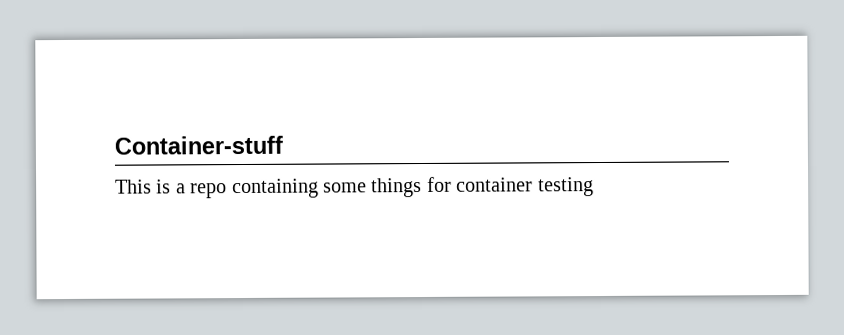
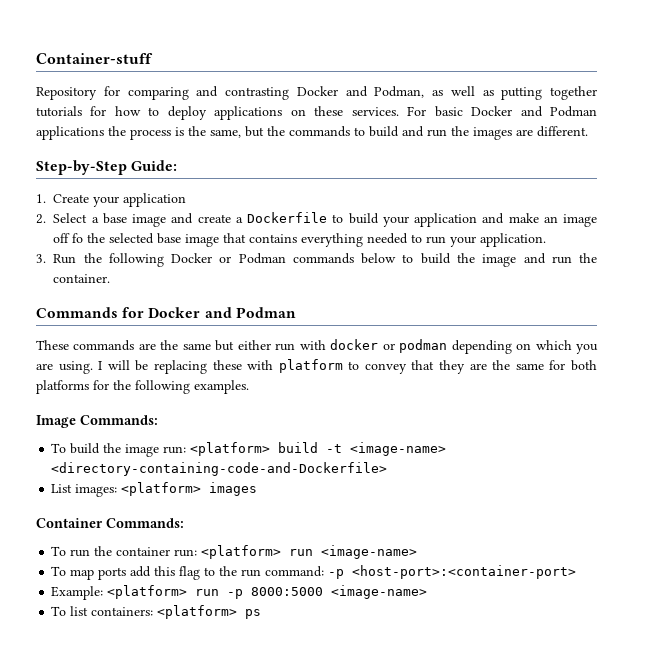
[115,176,594,199] This is a repo containing some things for container testing -> [36,86,597,100] [36,106,597,120] [36,126,588,140] [36,160,178,175] [36,193,187,207] [36,212,597,227] [53,233,547,247] [36,253,597,267] [53,274,111,283] [36,307,296,318] [36,339,598,354] [36,359,597,374] [36,380,249,394] [36,415,158,428] [51,442,447,457] [51,462,388,476] [51,482,258,497] [36,518,184,528] [51,545,418,559] [51,565,577,580] [51,585,428,600] [51,605,262,619] Repository for comparing and contrasting Docker and Podman, as well as putting together tutorials for how to deploy applications on these services. For basic Docker and Podman applications the process is the same, but the commands to build and run the images are different. // Step-by-Step Guide: // 1. Create your application // 2. Select a base image and create a Dockerfile to build your application and make an image off fo the selected base image that contains everything needed to run your application. // 3. Run the following Docker or Podman commands below to build the image and run the container. // Commands for Docker and Podman // These commands are the same but either run with docker or podman depending on which you are using. I will be replacing these with platform to convey that they are the same for both platforms for the following examples. // Image Commands: // To build the image run: <platform> build -t <image-name> <directory-containing-code-and-Dockerfile> // List images: <platform> images // Container Commands: // To run the container run: <platform> run <image-name> // To map ports add this flag to the run command: -p <host-port>:<container-port> // Example: <platform> run -p 8000:5000 <image-name> // To list containers: <platform> ps

